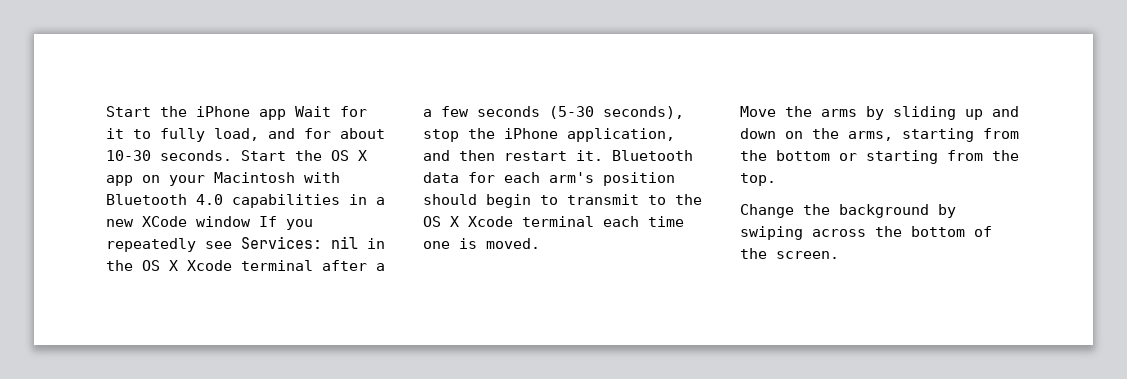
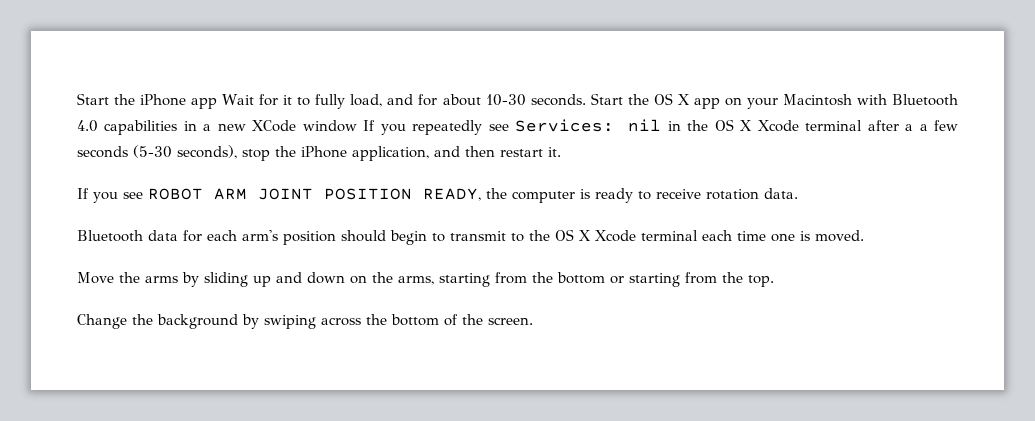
(603, 155) none -> [77,188,798,203] // If you see ROBOT ARM JOINT POSITION READY, the computer is ready to receive rotation data. //

